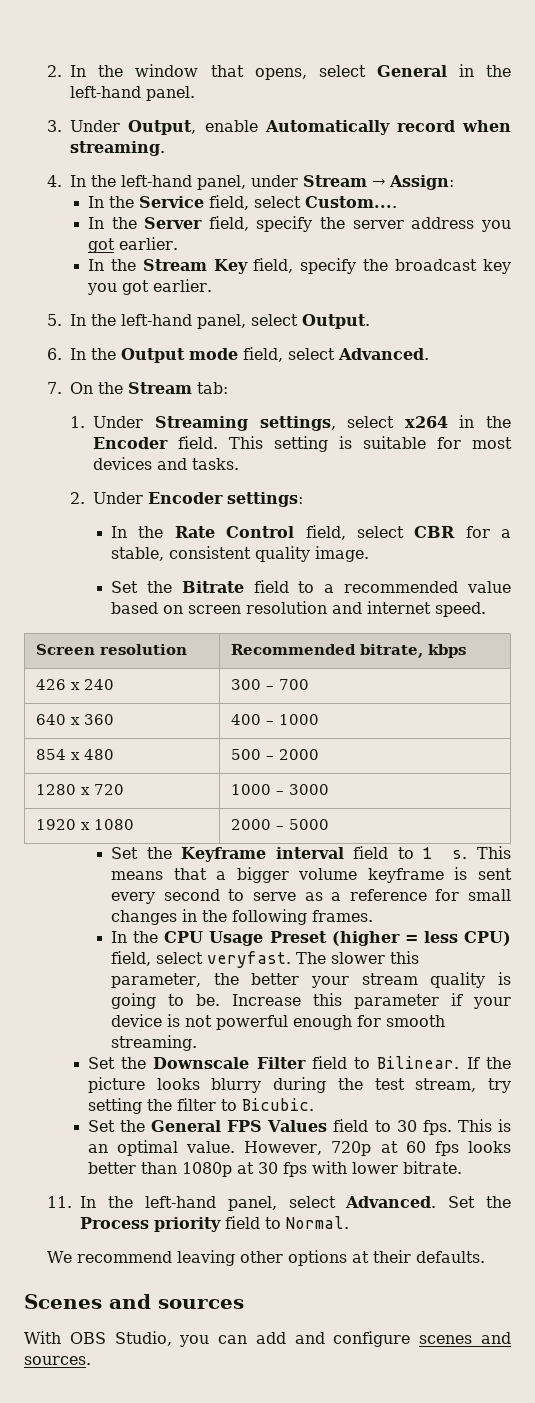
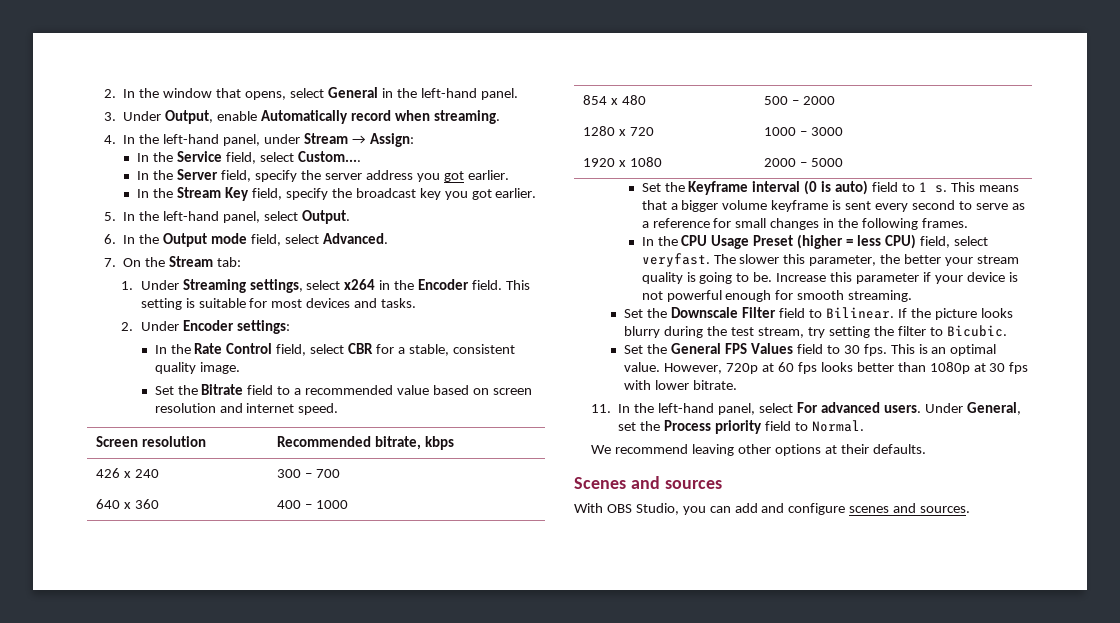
(344, 853) none -> [804,180,869,195] (0 is auto)
[345,1196,476,1208] Advanced. Set -> [797,402,1021,415] [618,422,637,431] For advanced users. Under General, set

